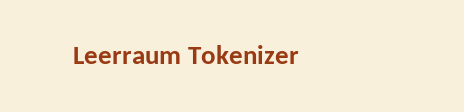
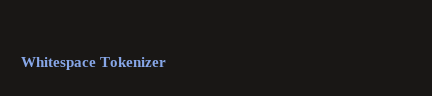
[73,47,181,64] Leerraum -> [21,57,96,70] Whitespace

